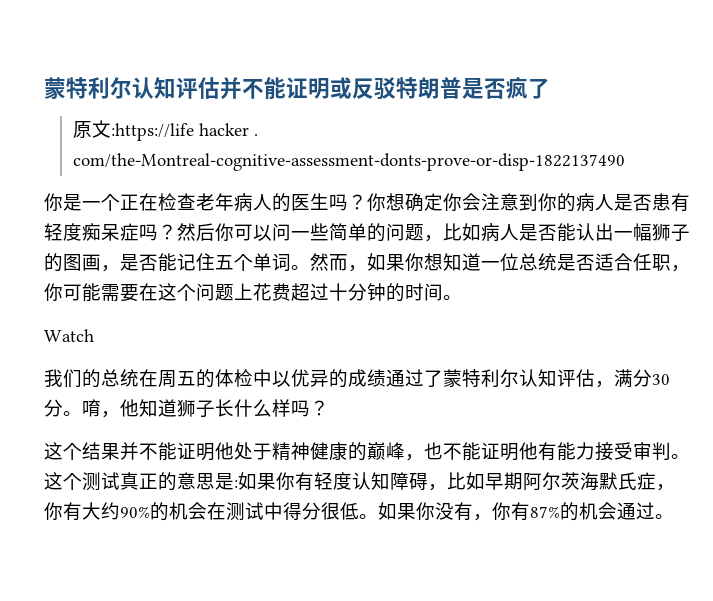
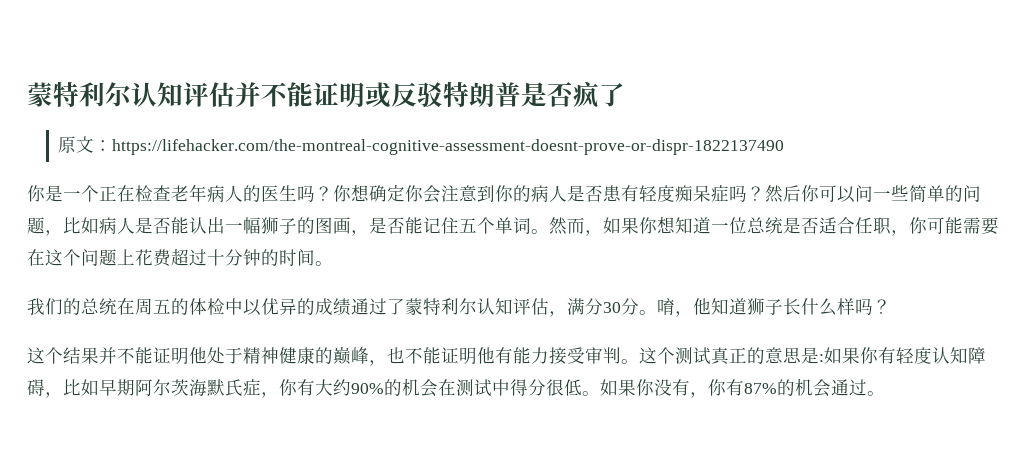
[110,123,258,141] [72,153,625,171] :https://life hacker . com/the-Montreal-cognitive-assessment-donts-prove-or-disp-1822137490 -> [94,139,785,155] ：https://lifehacker.com/the-montreal-cognitive-assessment-doesnt-prove-or-dispr-1822137490
[44,329,94,342] // Watch -> (333, 263) none

